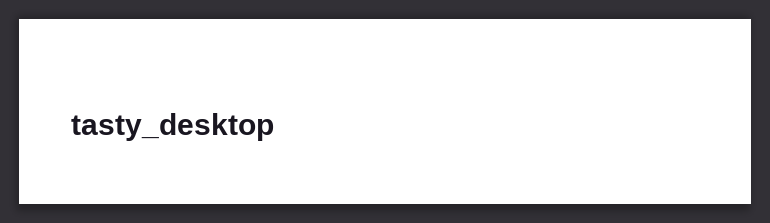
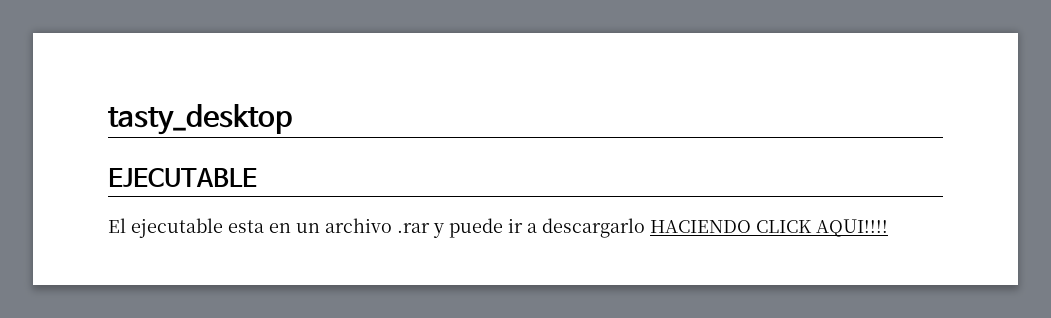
(274, 127) none -> [108,168,257,187] [108,218,888,238] // EJECUTABLE // El ejecutable esta en un archivo .rar y puede ir a descargarlo HACIENDO CLICK AQUI!!!!

